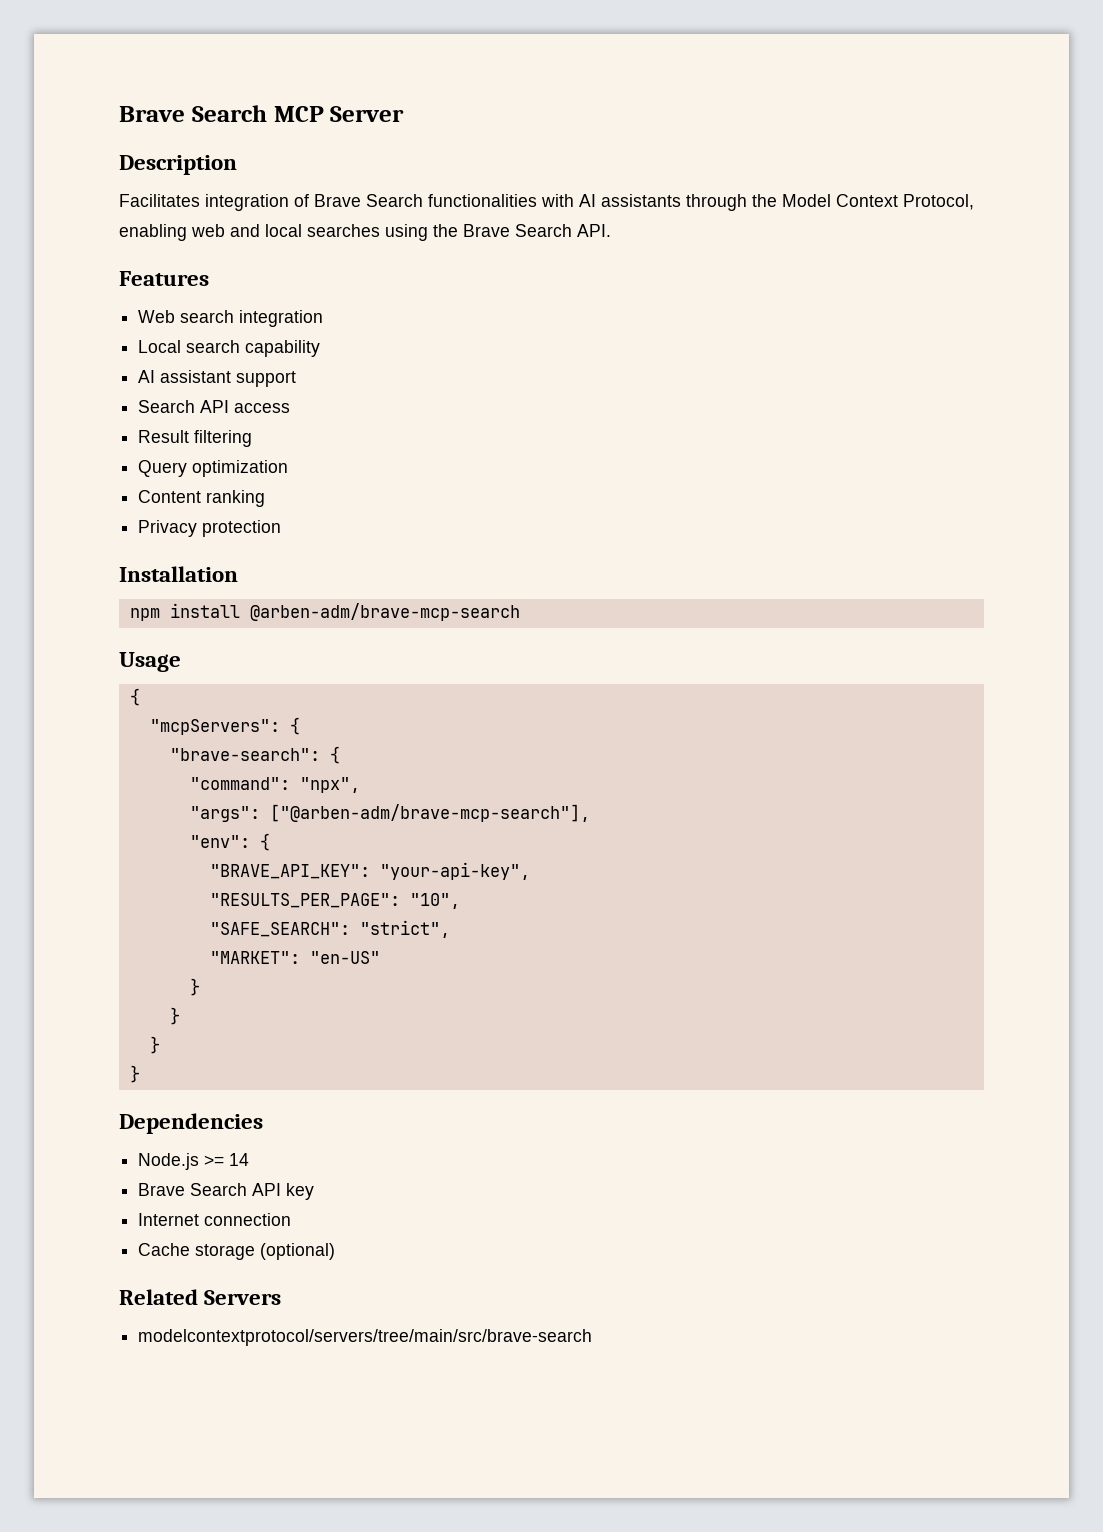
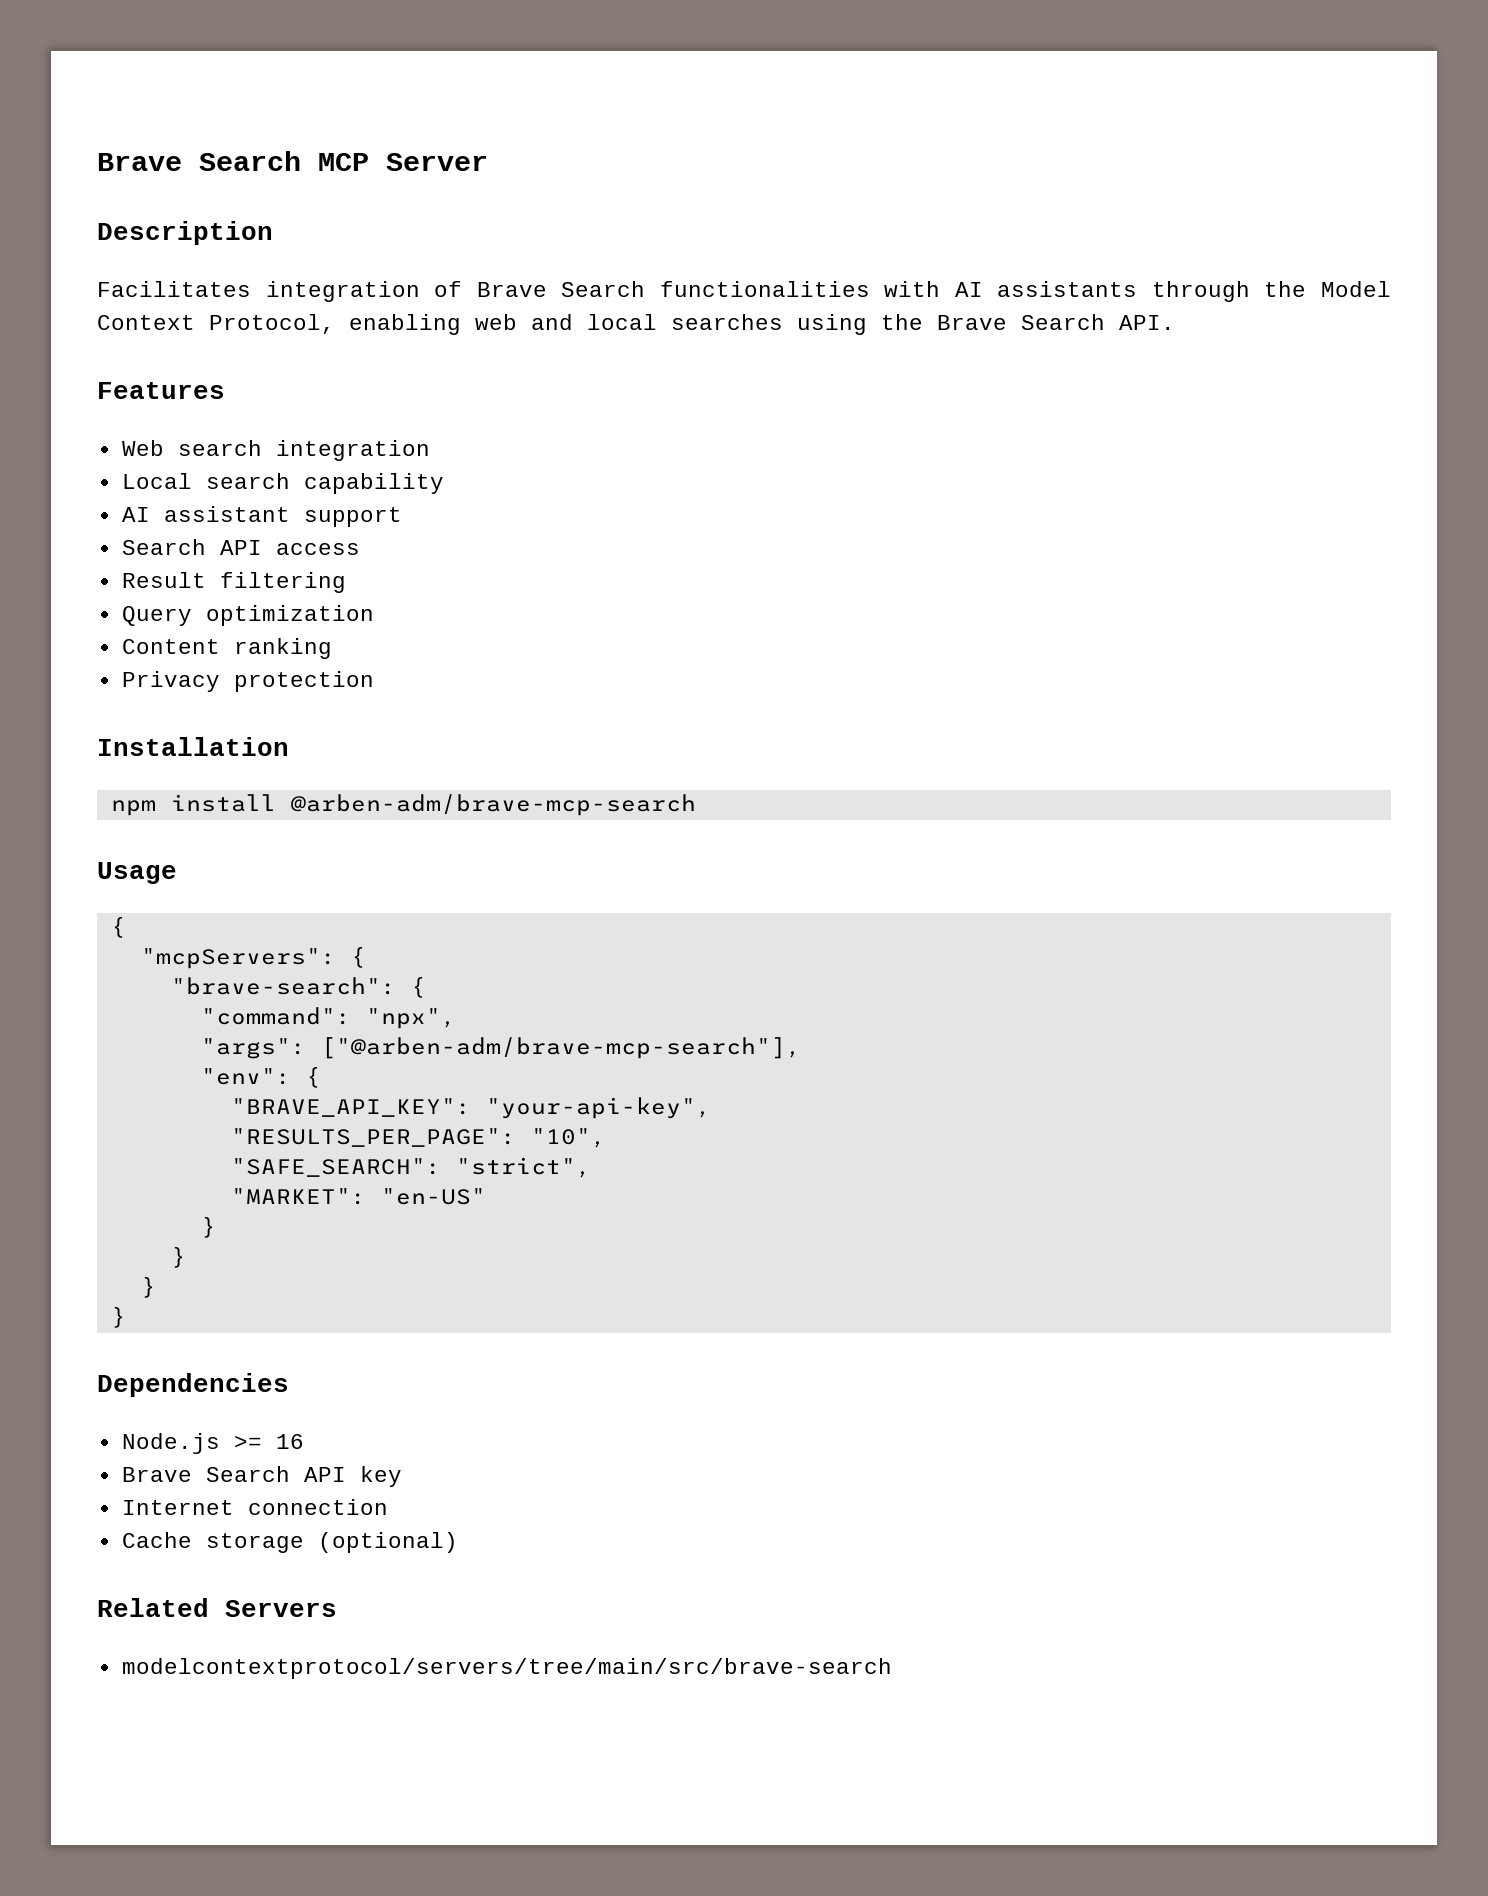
[229,1153,250,1166] 14 -> [275,1434,304,1449] 16

